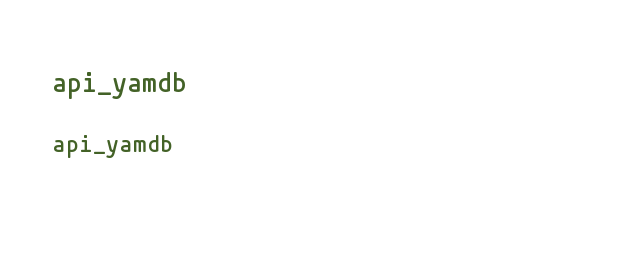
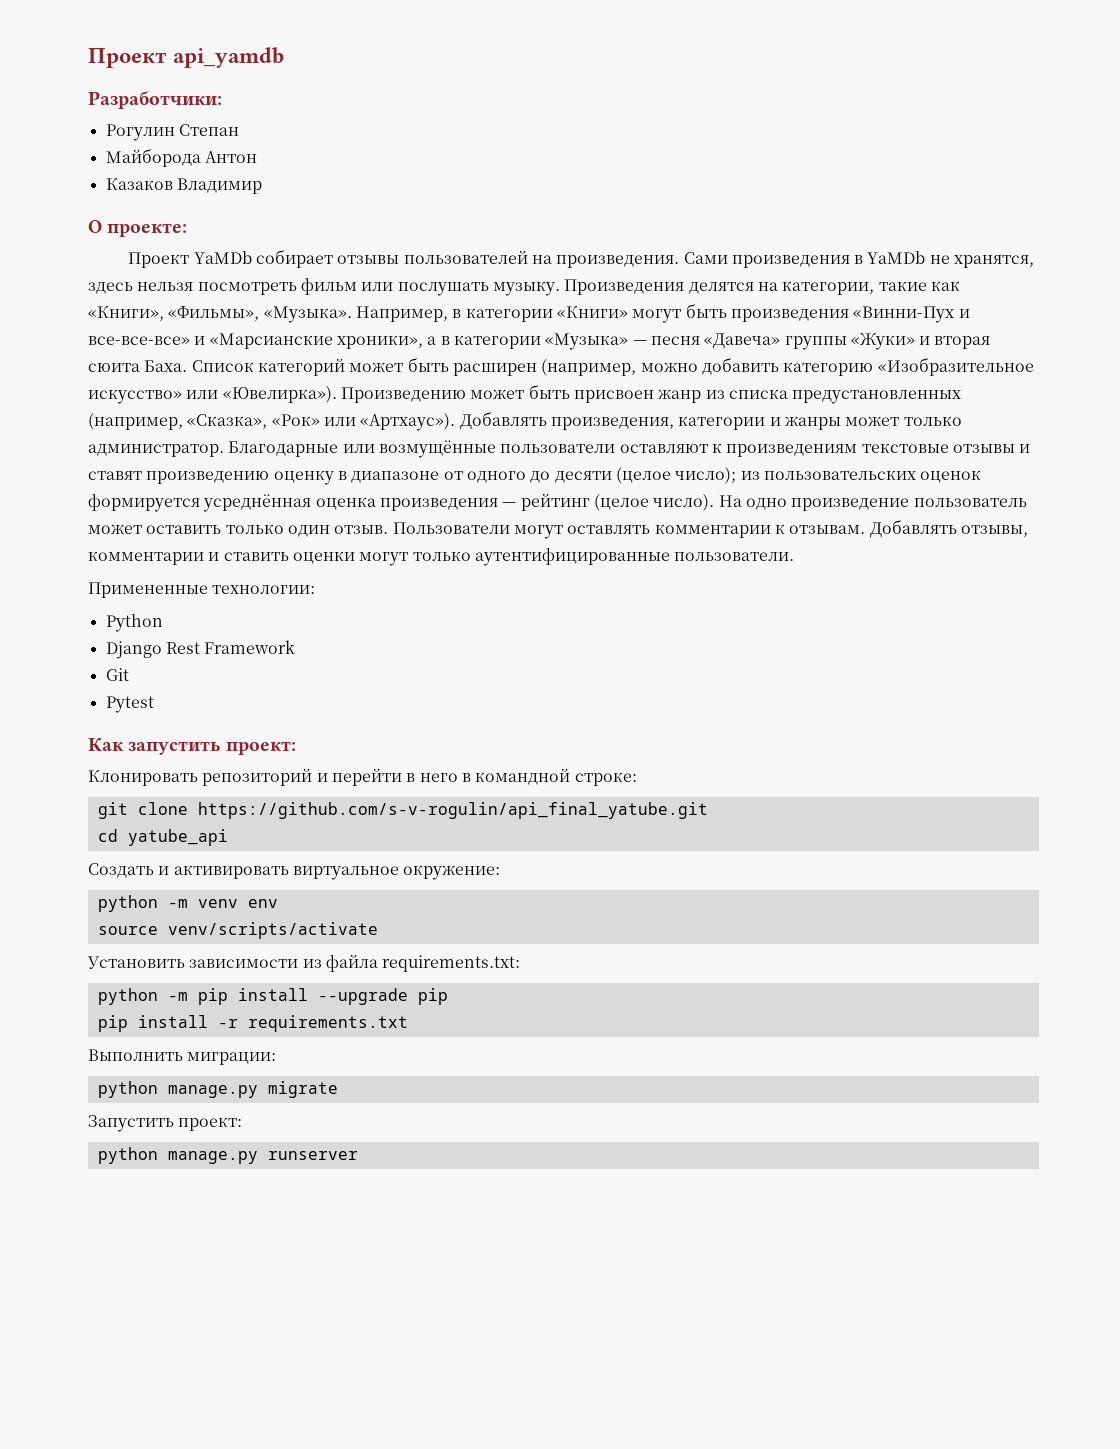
(52, 85) none -> [88,48,167,68] Проект
[52,135,173,158] api_yamdb -> [88,91,222,109] [105,124,239,141] [105,148,257,167] [105,178,262,194] [88,220,188,237] [128,249,1035,268] [88,278,960,296] [88,303,970,323] [88,333,991,350] [88,357,1034,376] [88,384,962,404] [88,411,962,431] [88,440,1031,458] [88,467,982,485] [88,493,1027,512] [88,519,1028,539] [88,548,795,566] [88,582,316,598] [105,614,163,632] [105,640,296,659] [105,668,129,681] [105,696,154,713] [88,738,296,755] [88,768,637,786] [97,802,708,819] [97,829,228,846] [88,863,501,880] [97,895,278,912] [97,922,378,939] [87,954,521,972] [97,988,448,1005] [97,1015,408,1032] [88,1049,277,1065] [97,1081,338,1098] [88,1115,243,1132] [97,1147,358,1164] Разработчики: // Рогулин Степан // Майборода Антон // Казаков Владимир // О проекте: // Проект YaMDb собирает отзывы пользователей на произведения. Сами произведения в YaMDb не хранятся, здесь нельзя посмотреть фильм или послушать музыку. Произведения делятся на категории, такие как «Книги», «Фильмы», «Музыка». Например, в категории «Книги» могут быть произведения «Винни-Пух и все-все-все» и «Марсианские хроники», а в категории «Музыка» — песня «Давеча» группы «Жуки» и вторая сюита Баха. Список категорий может быть расширен (например, можно добавить категорию «Изобразительное искусство» или «Ювелирка»). Произведению может быть присвоен жанр из списка предустановленных (например, «Сказка», «Рок» или «Артхаус»). Добавлять произведения, категории и жанры может только администратор. Благодарные или возмущённые пользователи оставляют к произведениям текстовые отзывы и ставят произведению оценку в диапазоне от одного до десяти (целое число); из пользовательских оценок формируется усреднённая оценка произведения — рейтинг (целое число). На одно произведение пользователь может оставить только один отзыв. Пользователи могут оставлять комментарии к отзывам. Добавлять отзывы, комментарии и ставить оценки могут только аутентифицированные пользователи. // Примененные технологии: // Python // Django Rest Framework // Git // Pytest // Как запустить проект: // Клонировать репозиторий и перейти в него в командной строке: // git clone https://github.com/s-v-rogulin/api_final_yatube.git // cd yatube_api // Cоздать и активировать виртуальное окружение: // python -m venv env // source venv/scripts/activate // Установить зависимости из файла requirements.txt: // python -m pip install --upgrade pip // pip install -r requirements.txt // Выполнить миграции: // python manage.py migrate // Запустить проект: // python manage.py runserver

